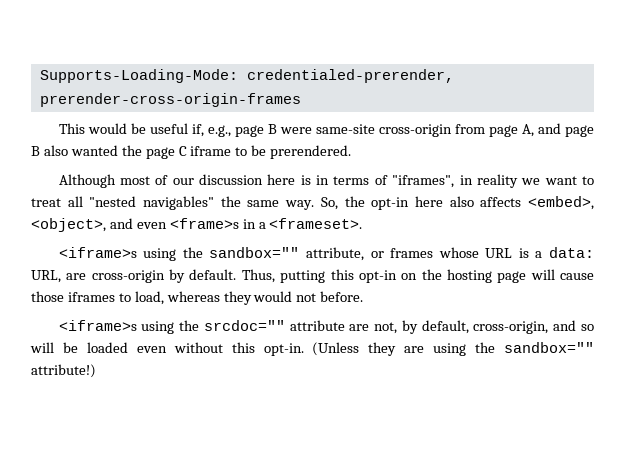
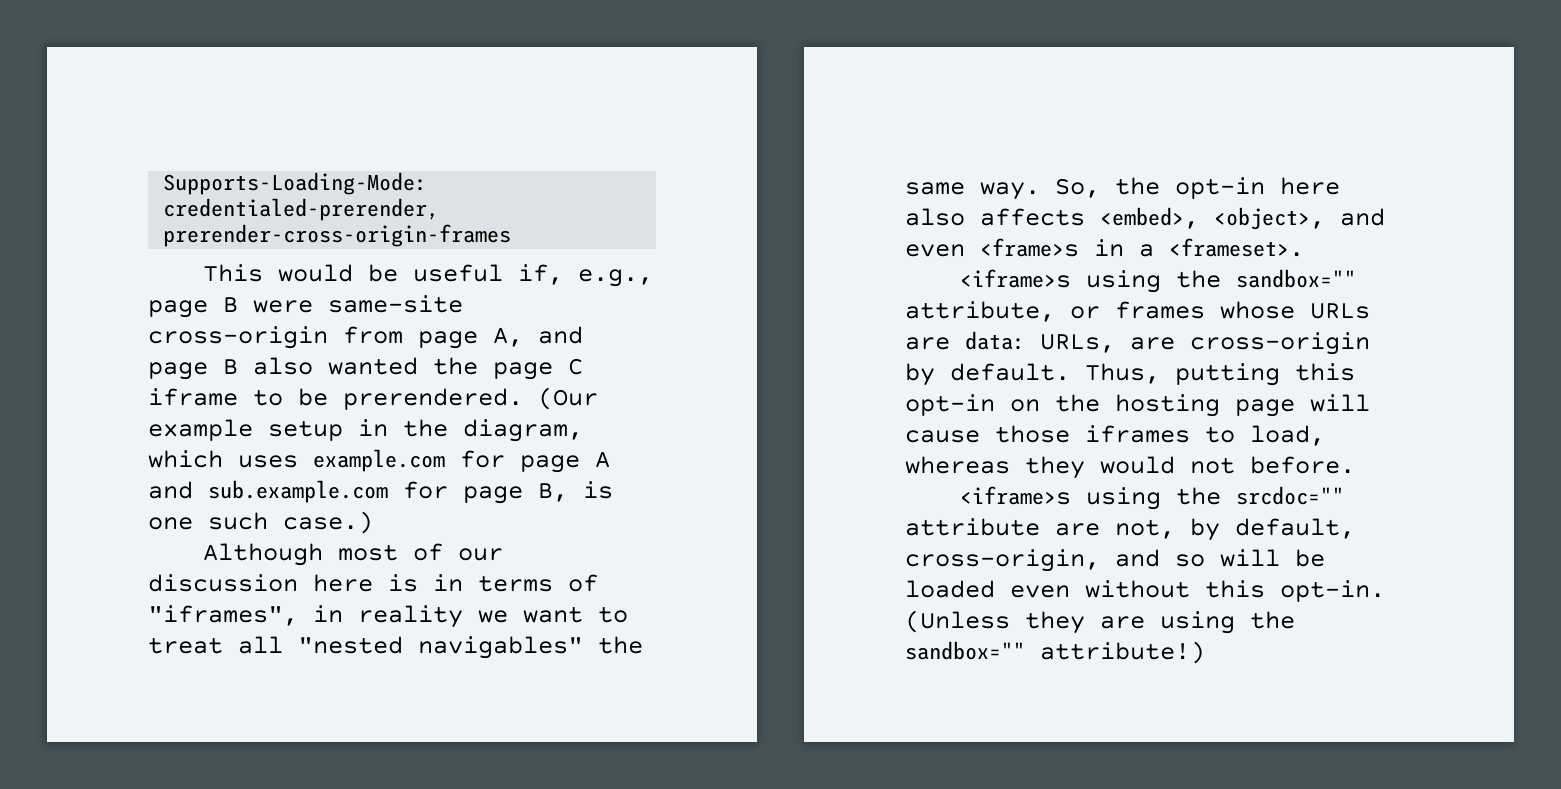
(352, 152) none -> [538,387,598,410] [148,419,583,442] [148,449,610,473] [148,480,613,504] [148,511,373,534] (Our example setup in the diagram, which uses example.com for page A and sub.example.com for page B, is one such case.)
[485,247,595,258] [31,270,61,283] URL is a data: URL, -> [1310,303,1370,319] [905,331,1115,353] URLs are data: URLs,

